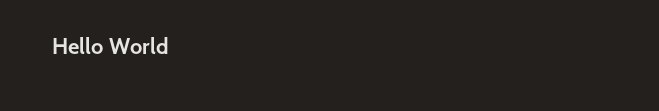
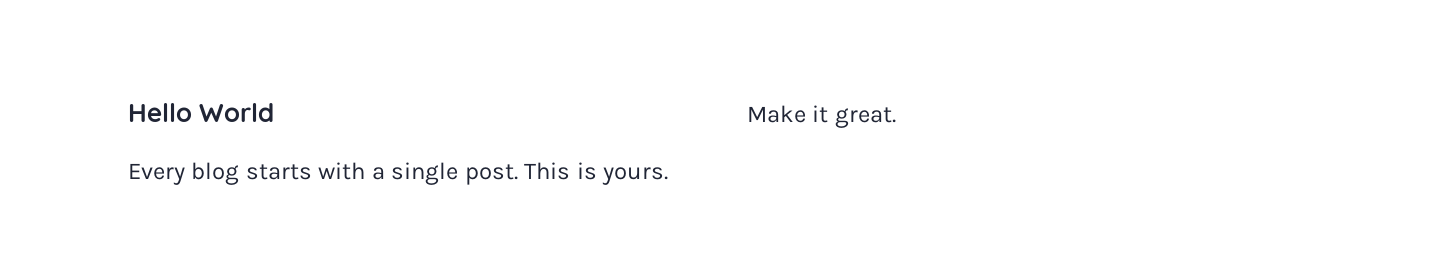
(169, 45) none -> [128,162,669,185] [747,105,896,128] // Every blog starts with a single post. This is yours. Make it great.

